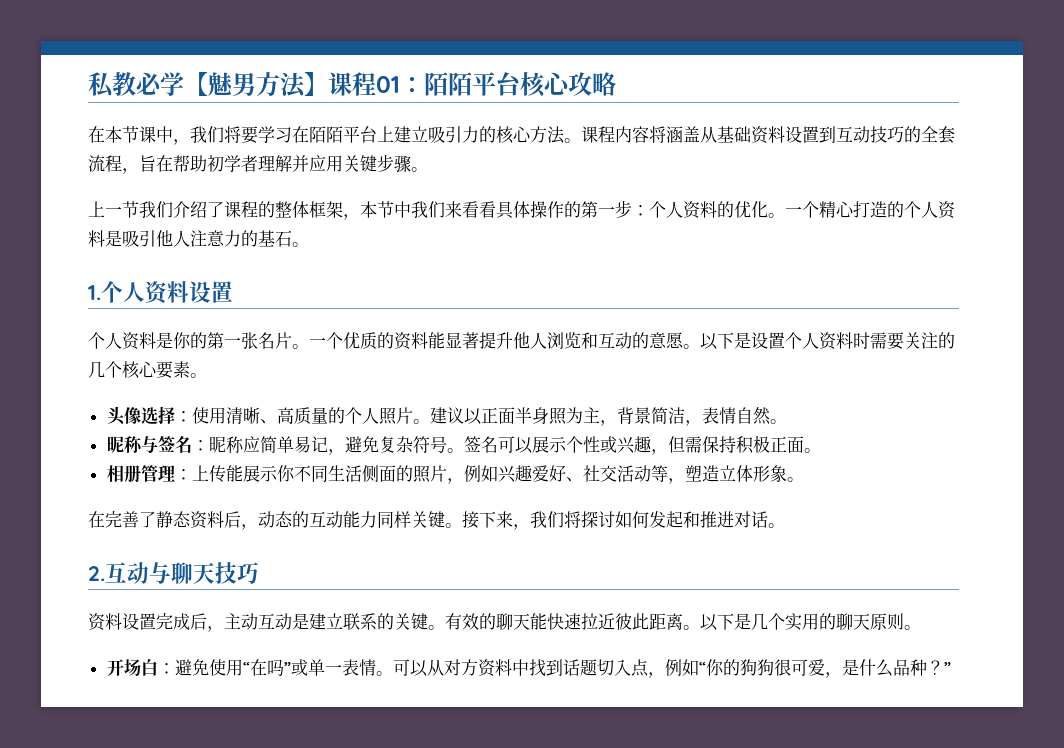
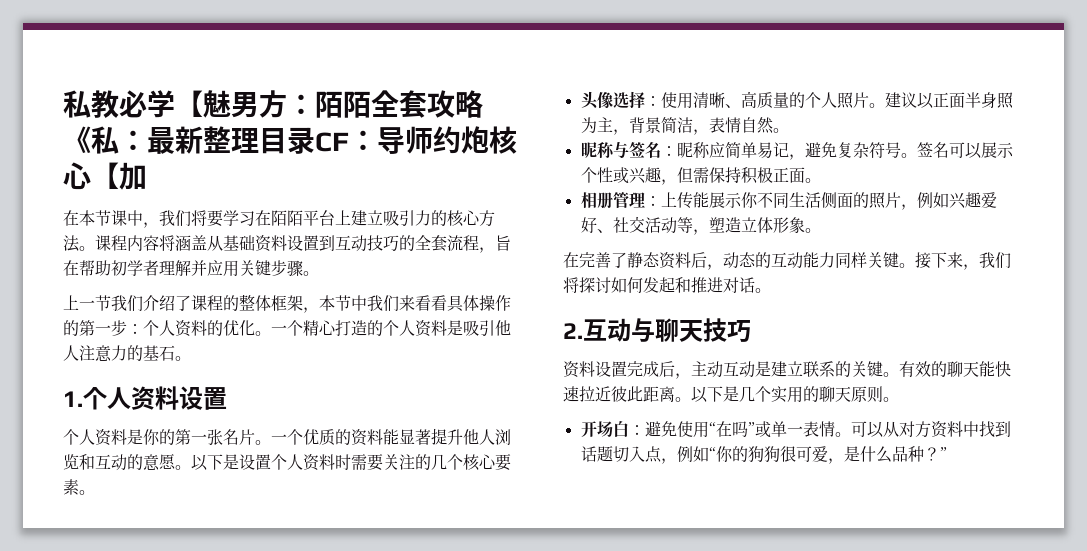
[280,72,616,98] 法】课程01：陌陌平台核心攻略 -> [287,90,483,118] [63,126,517,154] [63,162,147,190] ：陌陌全套攻略《私：最新整理目录CF：导师约炮核心【加

